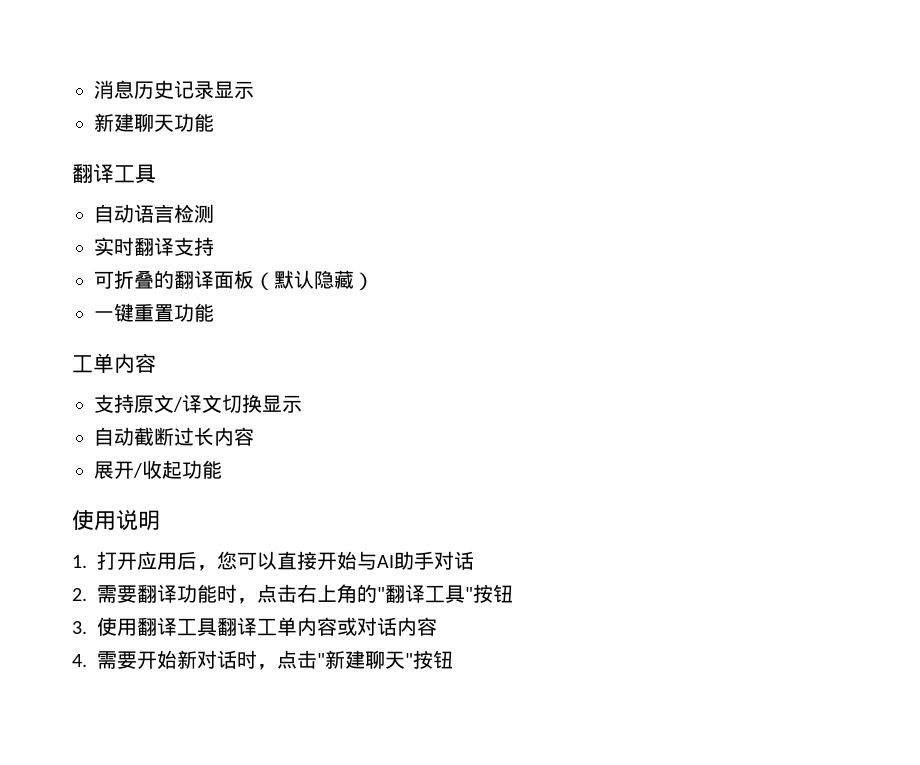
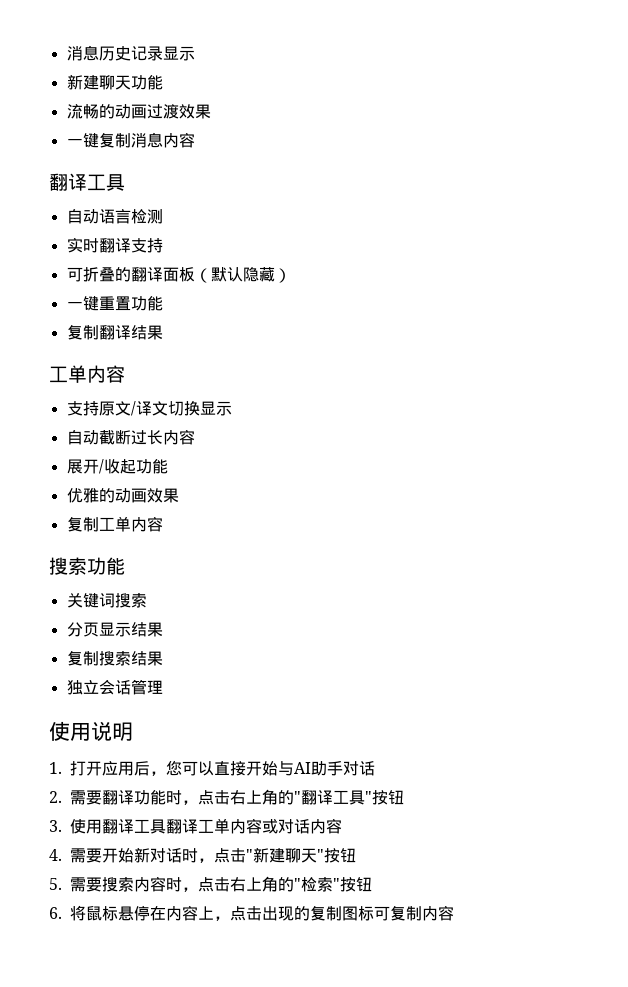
(214, 122) none -> [66,104,211,119] [66,132,195,148] // 流畅的动画过渡效果 // 一键复制消息内容
(214, 312) none -> [66,325,163,340] // 复制翻译结果
(222, 469) none -> [66,488,179,503] [66,516,163,532] [49,557,125,575] [66,593,147,608] [66,622,163,637] [66,651,163,666] [66,679,163,695] // 优雅的动画效果 // 复制工单内容 // 搜索功能 // 关键词搜索 // 分页显示结果 // 复制搜索结果 // 独立会话管理
(453, 659) none -> [49,876,372,892] [49,905,454,921] // 5.需要搜索内容时，点击右上角的"检索"按钮 // 6.将鼠标悬停在内容上，点击出现的复制图标可复制内容

